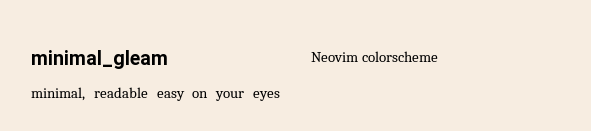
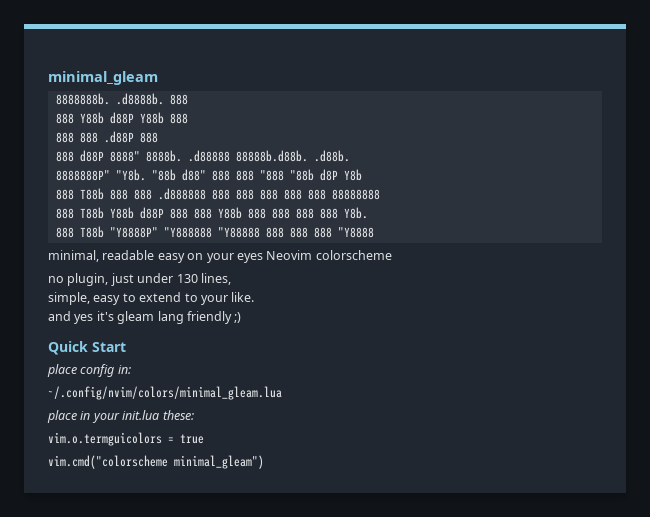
(168, 59) none -> [55,93,188,105] [55,112,188,124] [55,131,158,143] [55,150,350,162] [55,169,362,181] [55,188,380,200] [55,207,368,219] [55,226,374,238] // 8888888b. .d8888b. 888 // 888 Y88b d88P Y88b 888 // 888 888 .d88P 888 // 888 d88P 8888" 8888b. .d88888 88888b.d88b. .d88b. // 8888888P" "Y8b. "88b d88" 888 888 "888 "88b d8P Y8b // 888 T88b 888 888 .d888888 888 888 888 888 888 88888888 // 888 T88b Y88b d88P 888 888 Y88b 888 888 888 888 Y8b. // 888 T88b "Y8888P" "Y888888 "Y88888 888 888 888 "Y8888
(438, 56) none -> [48,273,231,286] [48,292,255,305] [48,311,242,324] [48,341,126,355] [47,364,131,377] [48,386,282,400] [47,410,194,423] [48,432,204,446] [48,455,264,469] // no plugin, just under 130 lines, // simple, easy to extend to your like. // and yes it's gleam lang friendly ;) // Quick Start // place config in: // ~/.config/nvim/colors/minimal_gleam.lua // place in your init.lua these: // vim.o.termguicolors = true // vim.cmd("colorscheme minimal_gleam")

